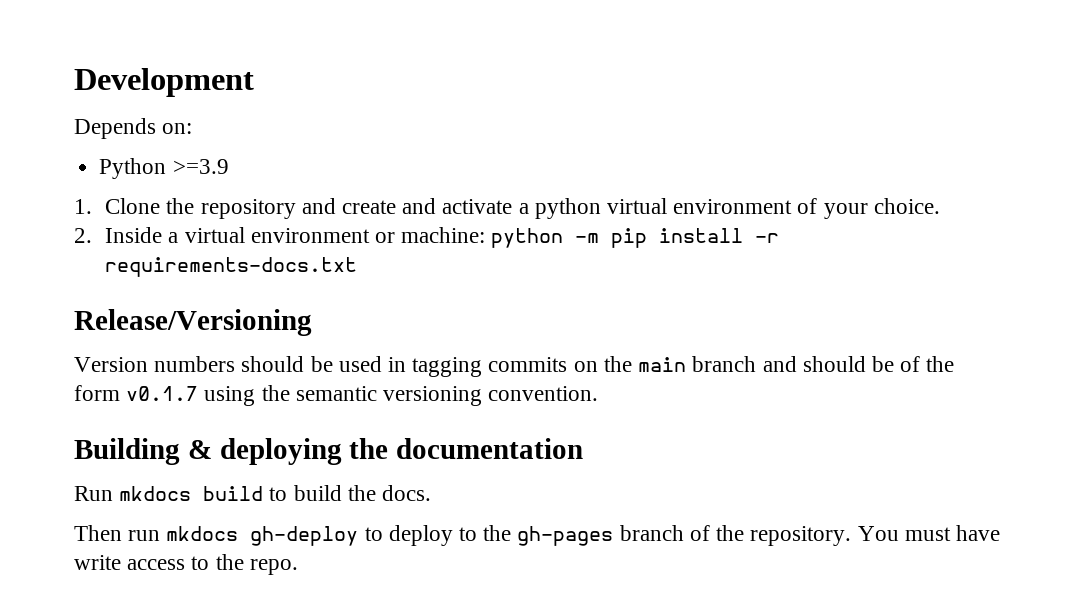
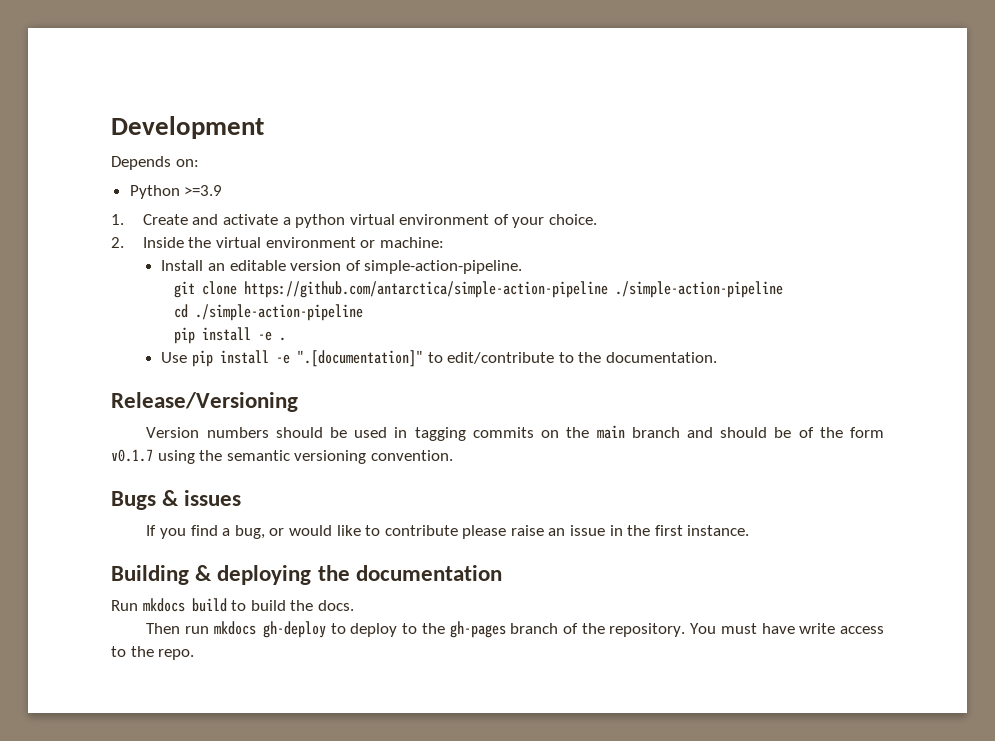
[105,198,396,219] Clone the repository and create -> [142,214,188,225] Create
[168,232,179,243] a -> [188,237,212,248] the
[491,228,780,248] [105,257,358,277] python -m pip install -r requirements-docs.txt -> [161,260,523,274] [174,281,784,298] [174,304,364,321] [174,327,287,344] [161,350,717,367] // Install an editable version of simple-action-pipeline. // git clone https://github.com/antarctica/simple-action-pipeline ./simple-action-pipeline // cd ./simple-action-pipeline // pip install -e . // Use pip install -e ".[documentation]" to edit/contribute to the documentation.
(599, 393) none -> [111,490,242,510] [146,525,750,539] // Bugs & issues // If you find a bug, or would like to contribute please raise an issue in the first instance.

